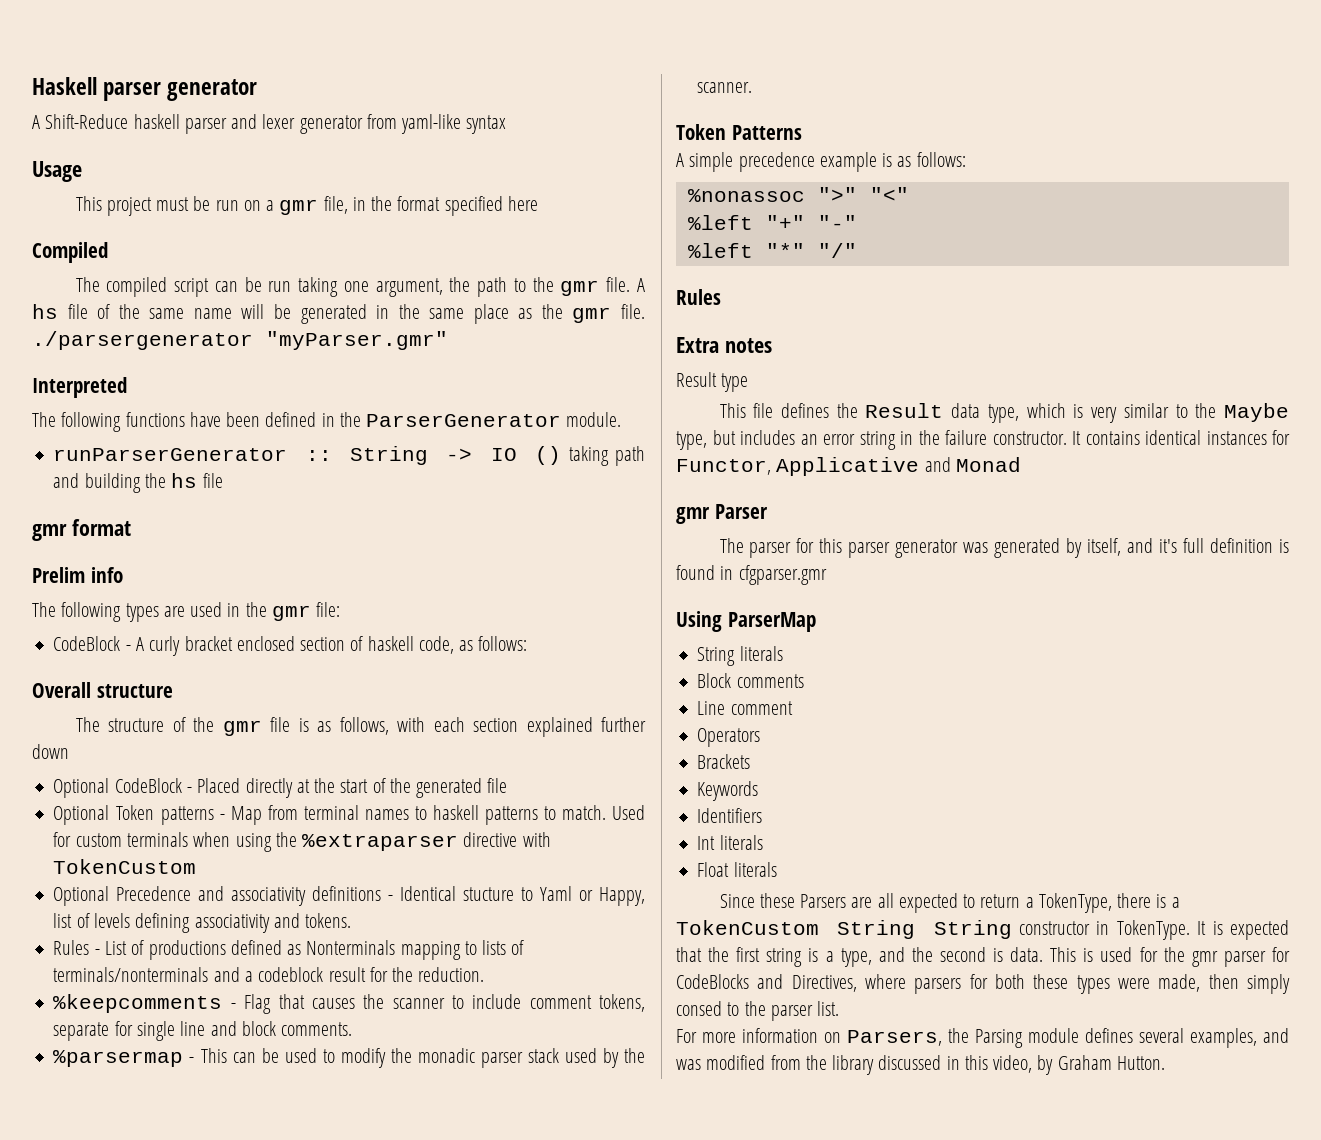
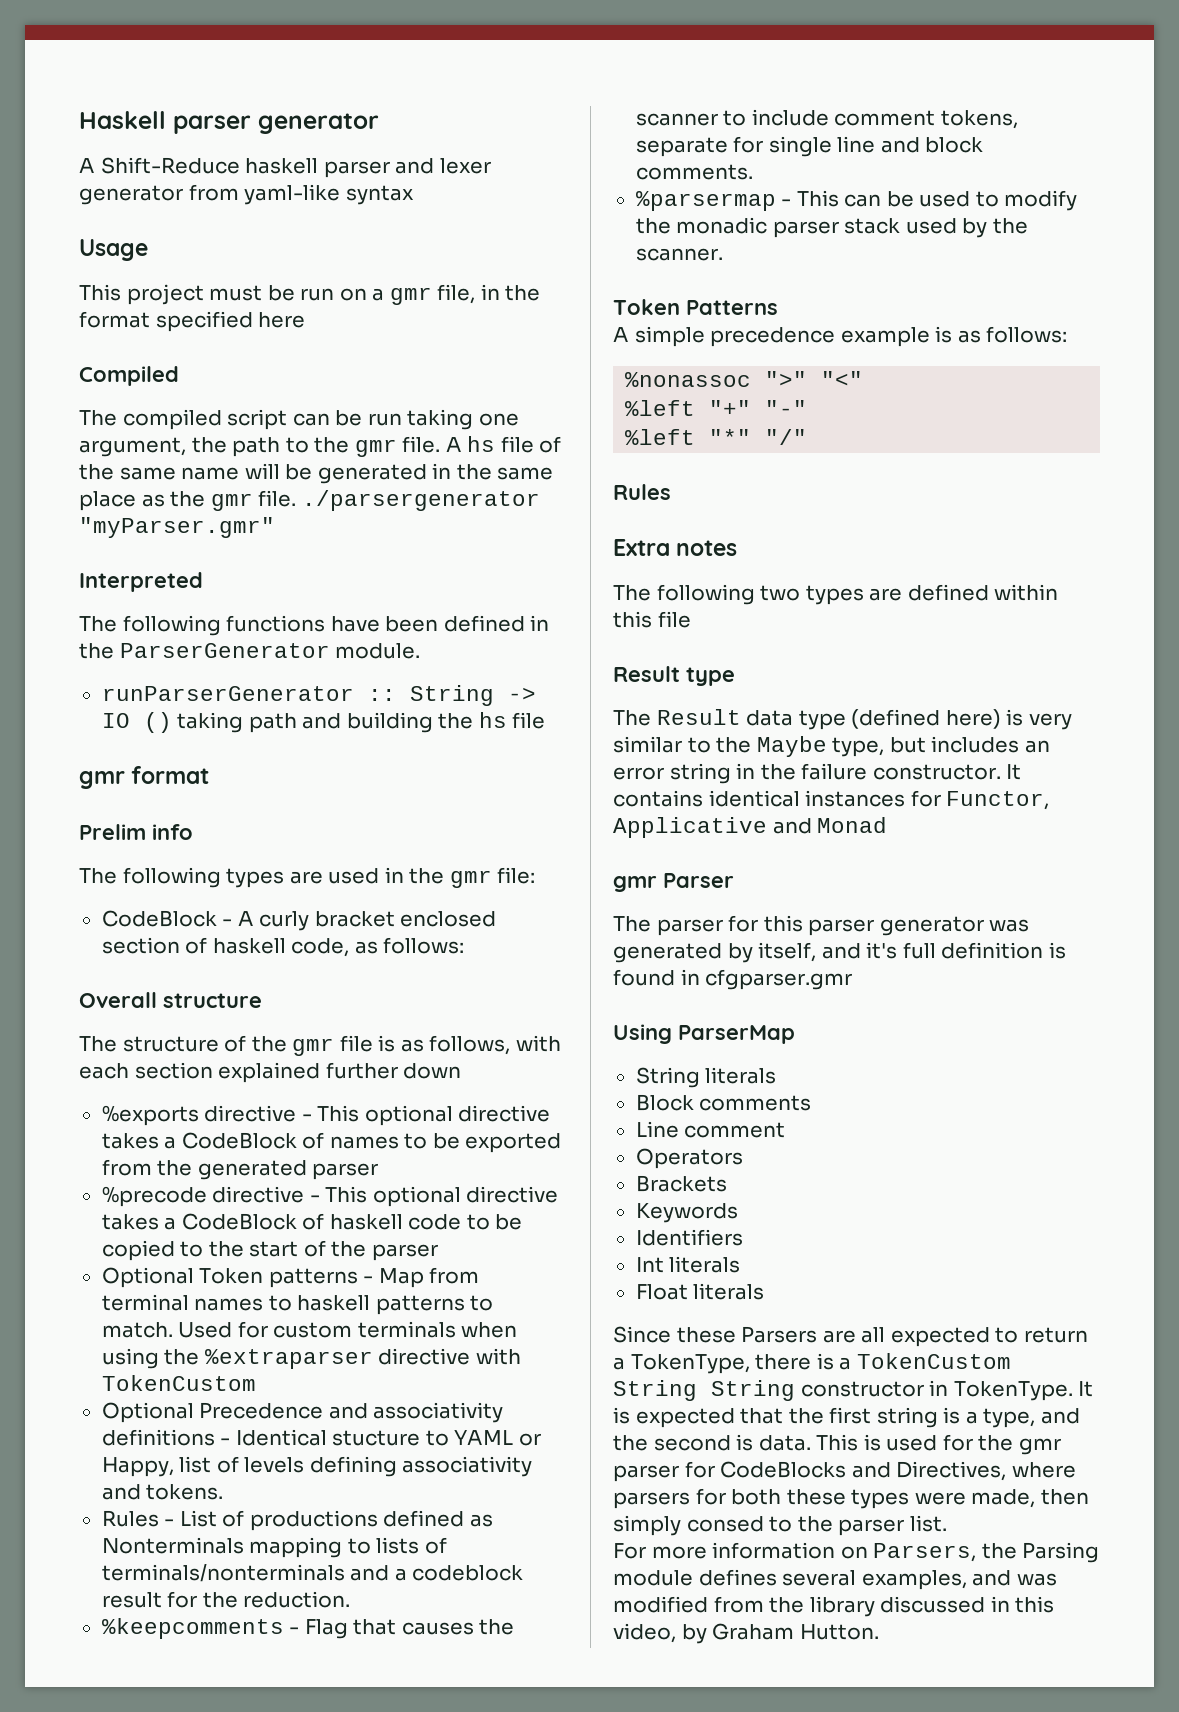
[53,778,310,798] Optional CodeBlock - Placed directly at -> [101,1105,551,1126] [101,1132,562,1153] [101,1159,379,1180] [101,1186,559,1207] [101,1213,523,1230] [101,1240,204,1261] %exports directive - This optional directive takes a CodeBlock of names to be exported from the generated parser // %precode directive - This optional directive takes a CodeBlock of haskell code to be copied to
[416,778,508,798] generated file -> [371,1244,438,1261] parser
[540,886,573,901] Yaml -> [454,1430,514,1445] YAML
[676,372,749,392] [719,403,1066,423] Result type // This file defines the Result data type, which -> [613,584,1059,605] [613,611,691,628] [613,666,735,686] [613,709,1001,730] The following two types are defined within this file // Result type // The Result data type (defined here)

